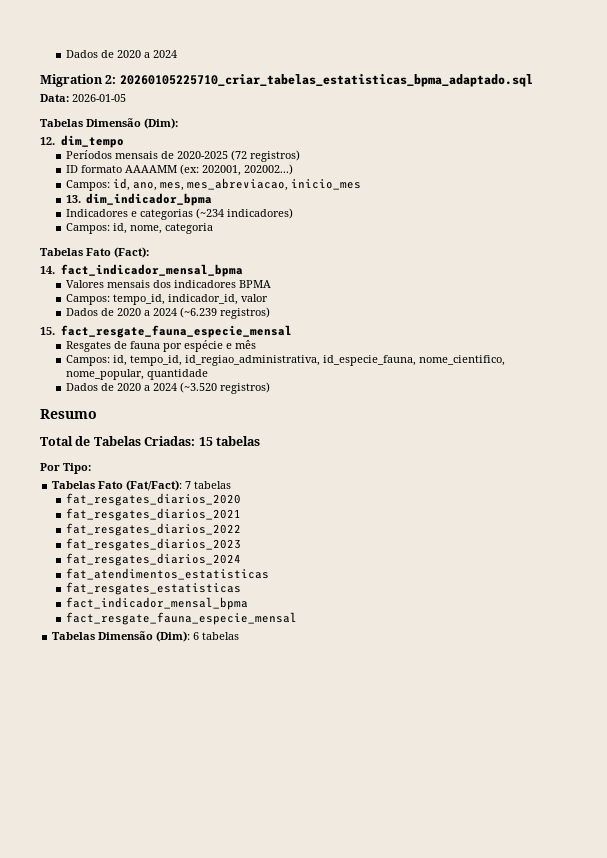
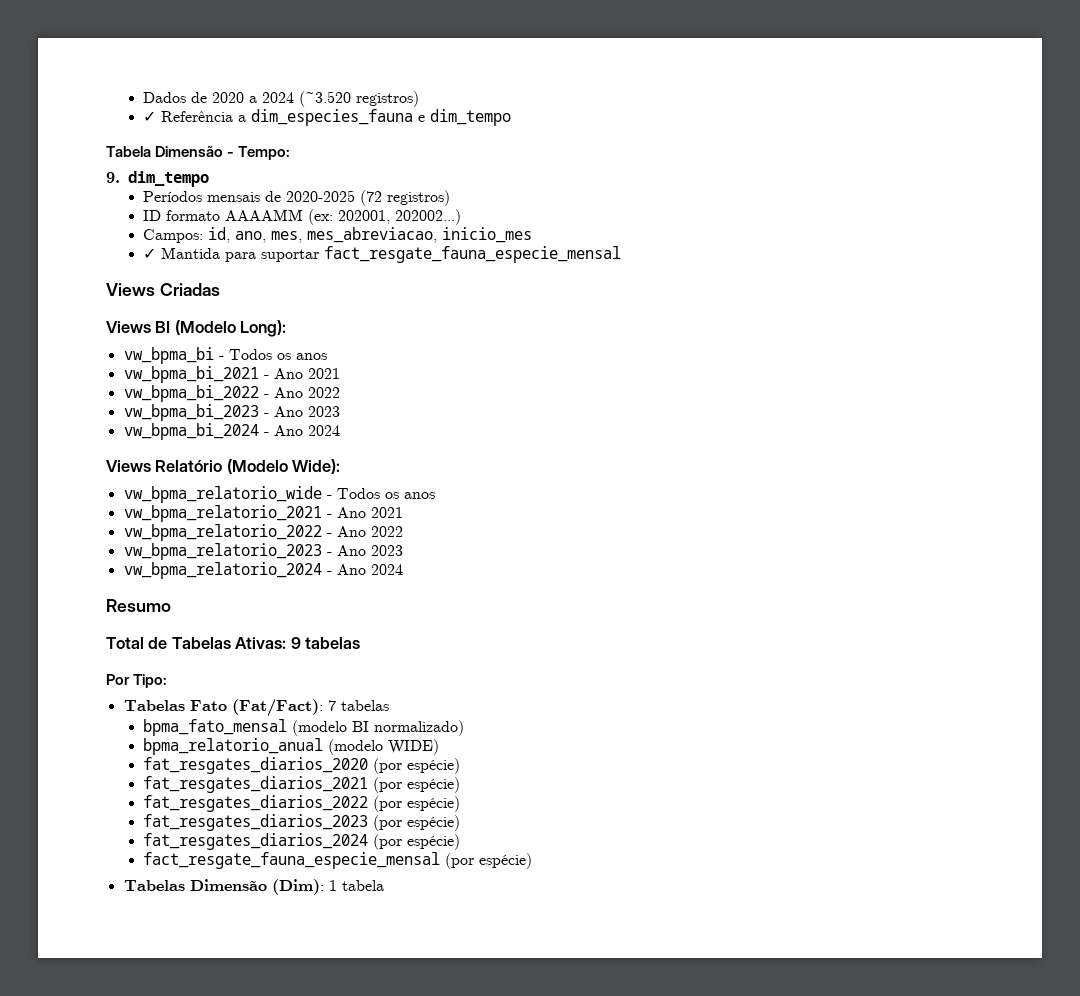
[65,50,177,58] [40,74,533,87] [40,94,126,102] [40,118,178,129] [40,137,55,145] Dados de 2020 a 2024 // Migration 2: 20260105225710_criar_tabelas_estatisticas_bpma_adaptado.sql // Data: 2026-01-05 // Tabelas Dimensão (Dim): // 12. -> [143,91,420,107] [143,109,512,126] [106,146,291,160] [106,172,120,183] Dados de 2020 a 2024 (~3.520 registros) // ✓ Referência a dim_especies_fauna e dim_tempo // Tabela Dimensão - Tempo: // 9.
[65,193,213,206] [65,208,293,220] [65,223,213,234] [40,247,149,258] [40,264,243,277] [65,280,271,288] [65,294,268,305] [65,307,270,319] [40,325,292,338] [65,340,256,352] [65,355,505,366] [65,369,208,380] [65,382,270,394] 13. dim_indicador_bpma // Indicadores e categorias (~234 indicadores) // Campos: id, nome, categoria // Tabelas Fato (Fact): // 14. fact_indicador_mensal_bpma // Valores mensais dos indicadores BPMA // Campos: tempo_id, indicador_id, valor // Dados de 2020 a 2024 (~6.239 registros) // 15. fact_resgate_fauna_especie_mensal // Resgates de fauna por espécie e mês // Campos: id, tempo_id, id_regiao_administrativa, id_especie_fauna, nome_cientifico, nome_popular, quantidade // Dados de 2020 a 2024 (~3.520 registros) -> [143,246,622,263] [106,283,220,296] [106,320,287,337] [123,347,327,364] [123,366,340,383] [123,385,340,402] [123,404,340,421] [123,423,340,440] [106,459,341,474] [123,486,435,503] [123,505,403,522] [123,524,403,541] [123,543,403,560] [123,562,403,579] ✓ Mantida para suportar fact_resgate_fauna_especie_mensal // Views Criadas // Views BI (Modelo Long): // vw_bpma_bi - Todos os anos // vw_bpma_bi_2021 - Ano 2021 // vw_bpma_bi_2022 - Ano 2022 // vw_bpma_bi_2023 - Ano 2023 // vw_bpma_bi_2024 - Ano 2024 // Views Relatório (Modelo Wide): // vw_bpma_relatorio_wide - Todos os anos // vw_bpma_relatorio_2021 - Ano 2021 // vw_bpma_relatorio_2022 - Ano 2022 // vw_bpma_relatorio_2023 - Ano 2023 // vw_bpma_relatorio_2024 - Ano 2024
[144,436,213,446] Criadas: 15 -> [235,637,301,649] Ativas: 9
(232, 485) none -> [143,719,465,736] [143,738,440,755] // bpma_fato_mensal (modelo BI normalizado) // bpma_relatorio_anual (modelo WIDE)
(241, 499) none -> [373,758,461,774] (por espécie)
(241, 514) none -> [373,777,461,793] (por espécie)
(241, 529) none -> [373,796,461,812] (por espécie)
(241, 544) none -> [373,815,461,831] (por espécie)
[65,568,269,580] [65,582,241,595] [65,597,248,610] [65,612,297,625] [52,631,240,642] // fat_atendimentos_estatisticas // fat_resgates_estatisticas // fact_indicador_mensal_bpma // fact_resgate_fauna_especie_mensal // Tabelas Dimensão (Dim): 6 tabelas -> [373,834,461,850] [143,852,533,869] [123,879,384,895] (por espécie) // fact_resgate_fauna_especie_mensal (por espécie) // Tabelas Dimensão (Dim): 1 tabela

